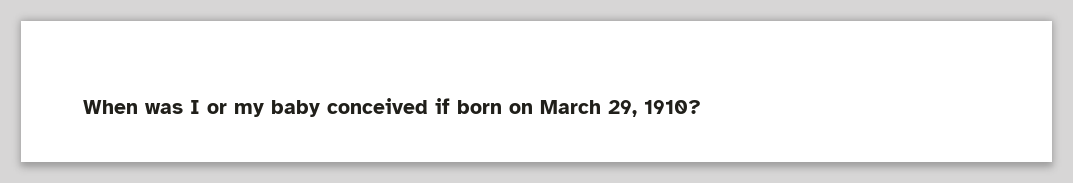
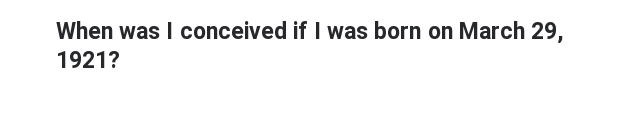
[207,98,450,117] or my baby conceived if -> [179,21,369,39] conceived if I was
[644,100,701,114] 1910? -> [56,51,120,68] 1921?

